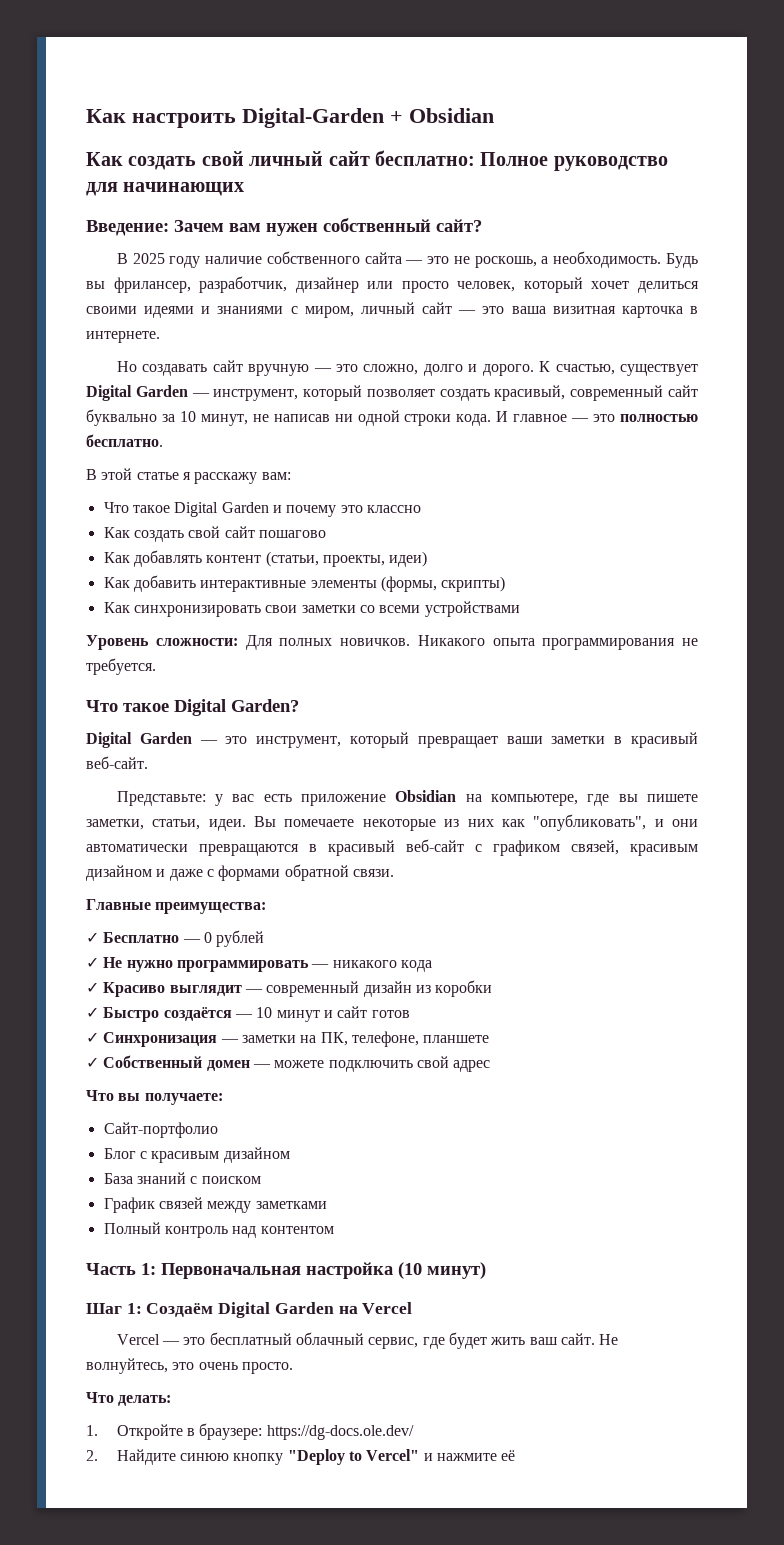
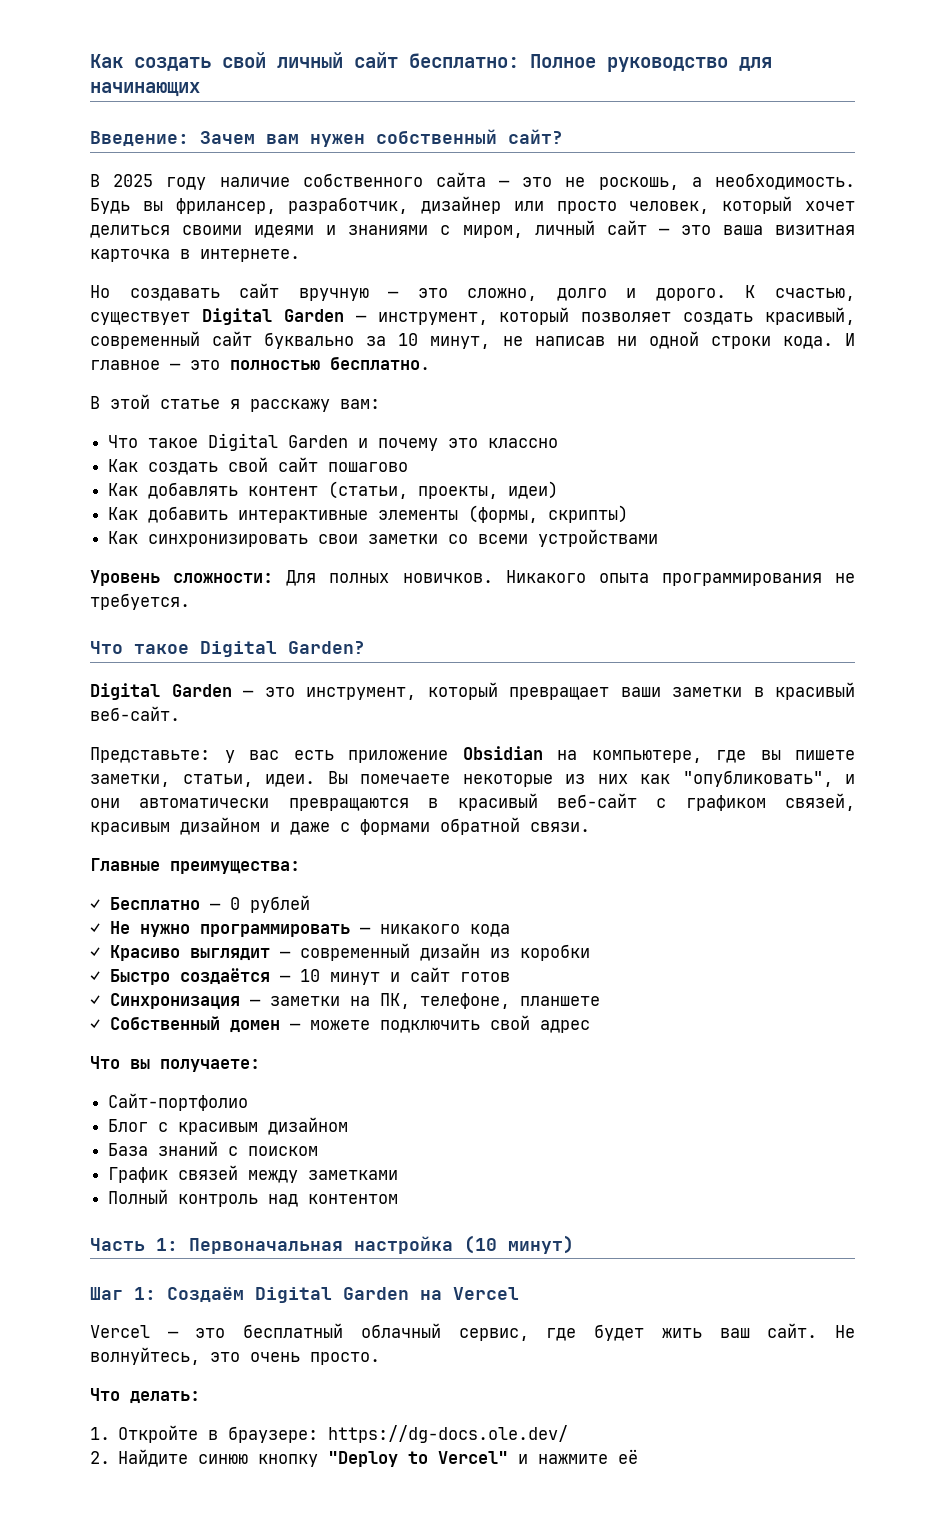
[86,108,494,128] [86,152,123,166] Как настроить Digital-Garden + Obsidian // Как -> [90,54,123,68] Как

